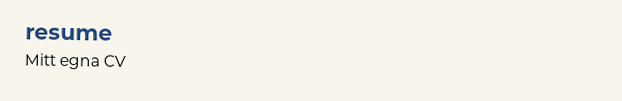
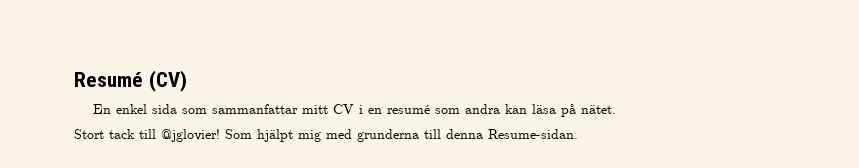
[25,27,113,41] [24,53,127,70] resume // Mitt egna CV -> [74,70,187,92] [92,104,616,117] [74,129,578,142] Resumé (CV) // En enkel sida som sammanfattar mitt CV i en resumé som andra kan läsa på nätet. // Stort tack till @jglovier! Som hjälpt mig med grunderna till denna Resume-sidan.

